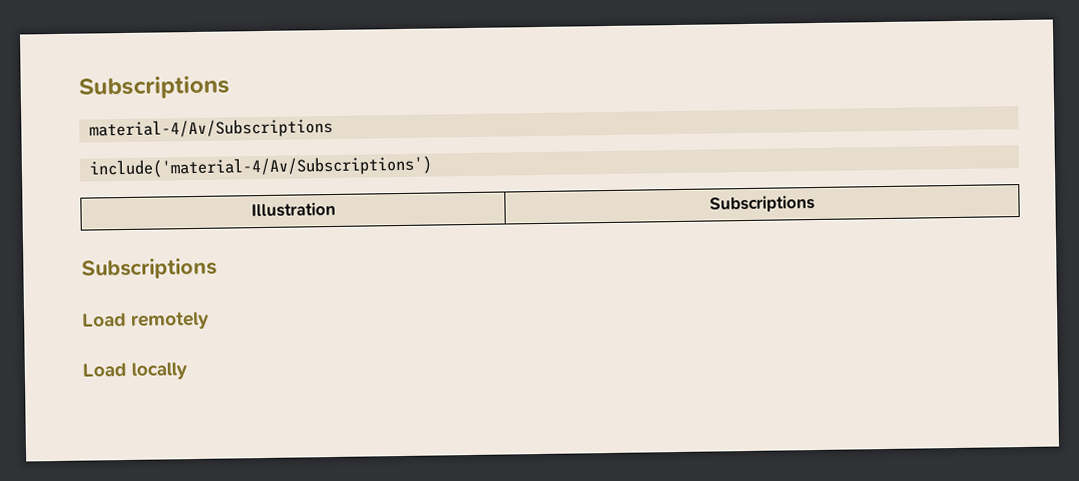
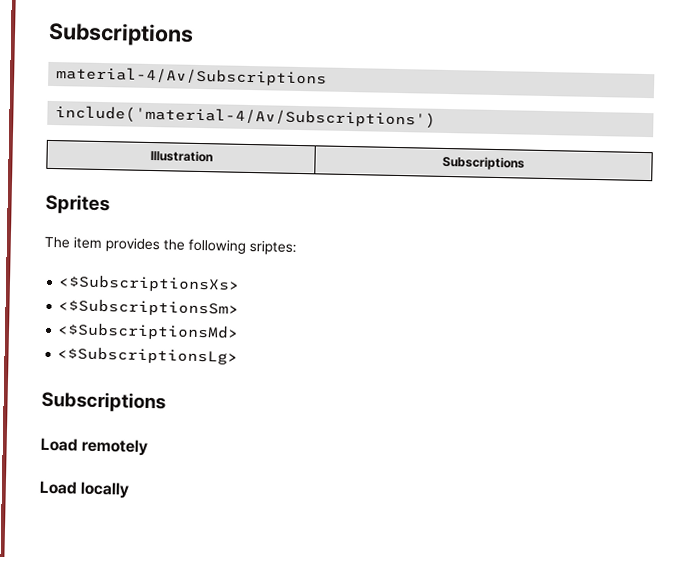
(815, 204) none -> [45,193,110,215] [44,236,297,255] [58,274,241,293] [58,298,240,317] [57,322,240,341] [57,346,239,365] // Sprites // The item provides the following sriptes: // <$SubscriptionsXs> // <$SubscriptionsSm> // <$SubscriptionsMd> // <$SubscriptionsLg>

